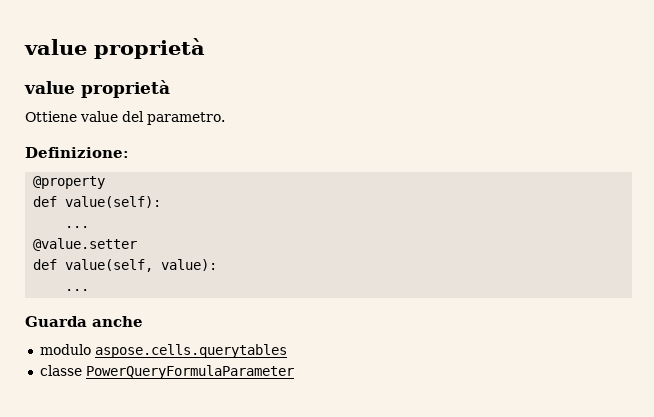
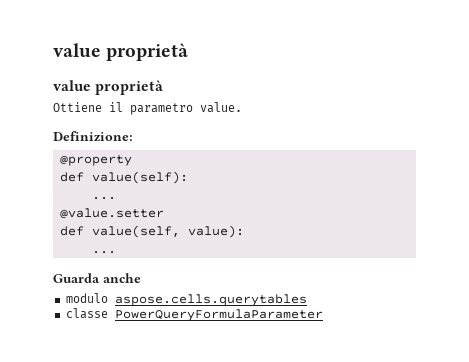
[80,111,225,125] value del parametro. -> [109,102,242,115] il parametro value.

